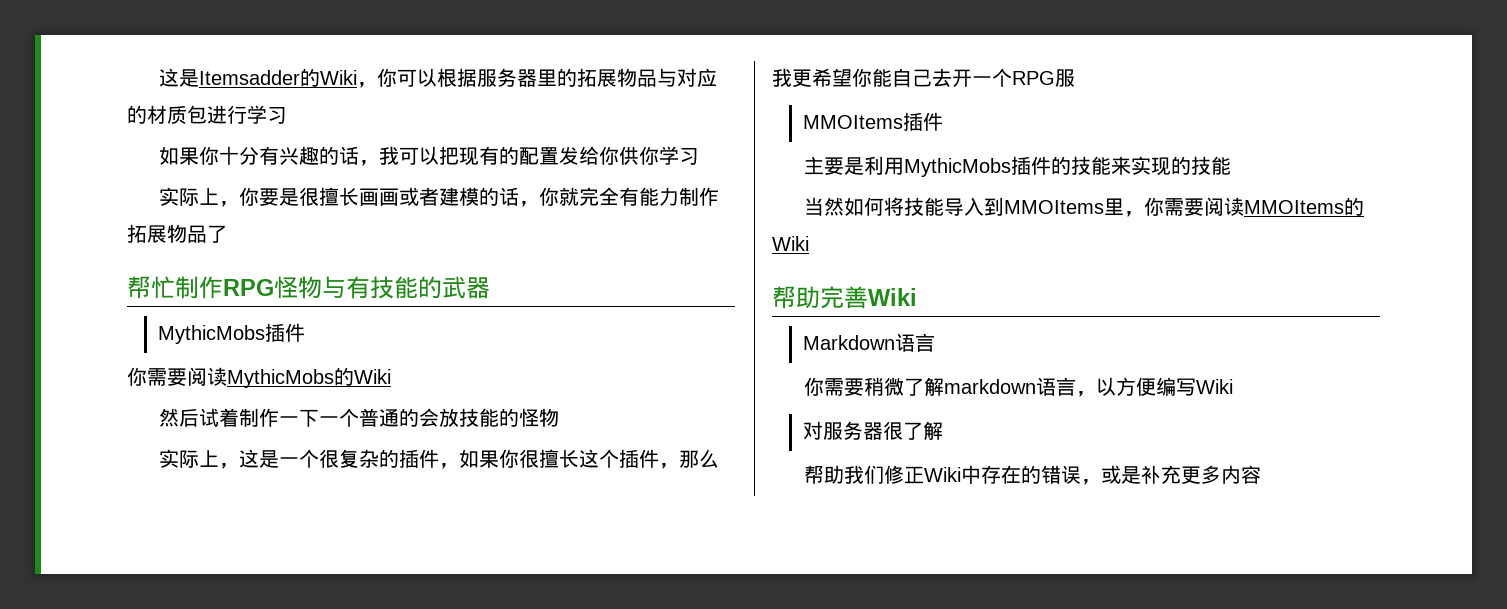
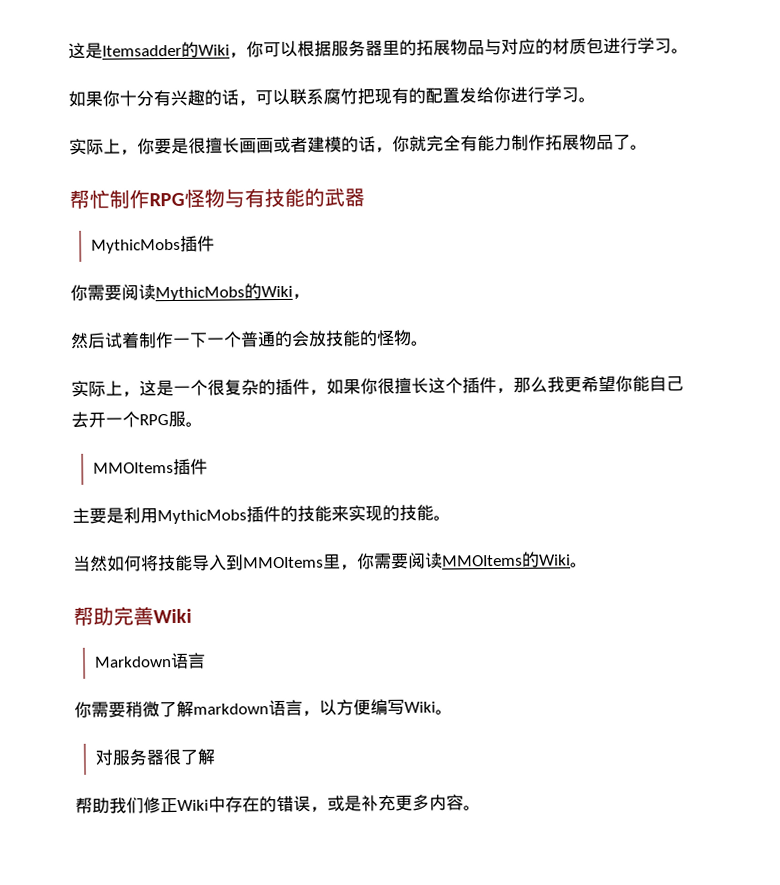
(287, 115) none -> [671,48,689,54] 。
[379,146,440,165] 我可以 -> [255,88,358,106] 可以联系腐竹
[619,146,700,165] 供你学习 -> [510,86,596,103] 进行学习。
(227, 234) none -> [630,144,648,150] 。
(391, 376) none -> [292,293,310,300] ，
(560, 417) none -> [411,340,429,346] 。
(1075, 78) none -> [185,421,203,427] 。
(1232, 165) none -> [433,515,451,521] 。
(809, 243) none -> [570,562,588,568] 。
(1234, 386) none -> [435,709,453,715] 。
(1262, 474) none -> [463,805,481,811] 。

